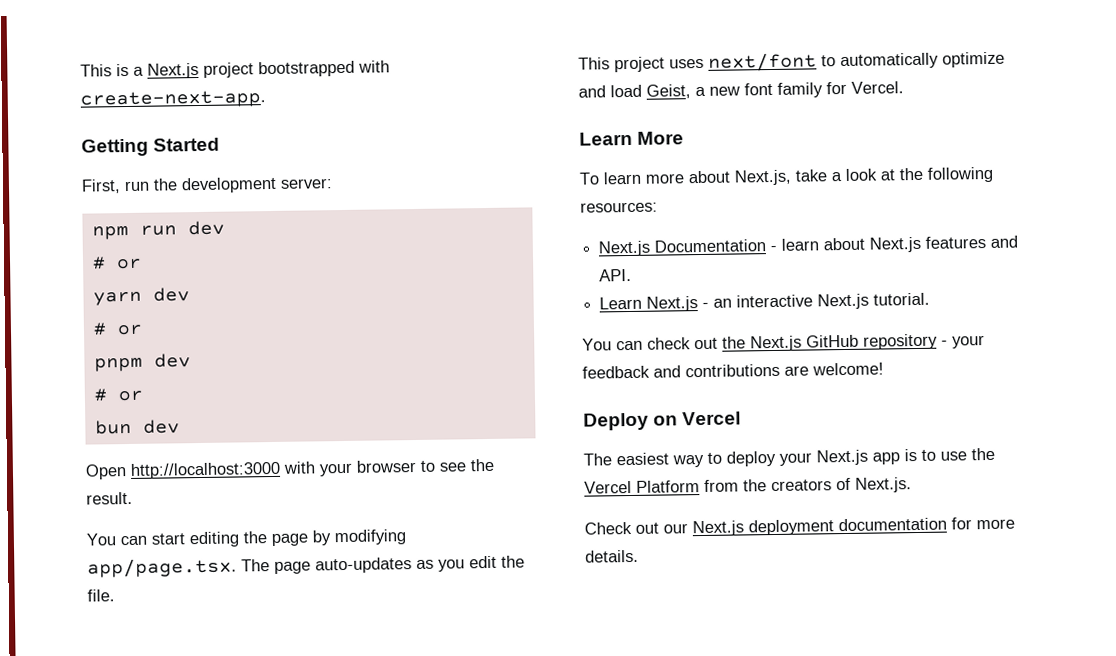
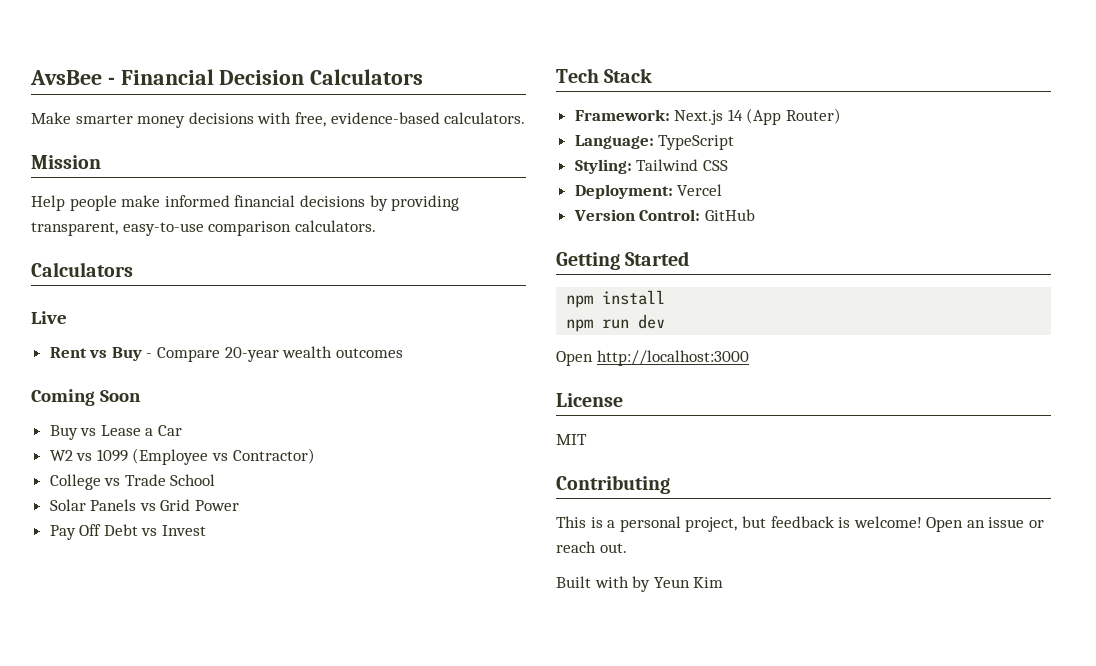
[80,60,390,79] [80,90,266,109] [81,137,221,157] [81,176,333,194] [91,220,225,240] [91,256,142,270] [92,287,190,306] [92,322,143,336] [93,353,191,372] [93,388,143,402] [94,419,180,435] [85,458,494,480] [86,491,133,505] [86,529,407,548] [87,555,525,578] [87,589,115,602] [578,51,1005,73] [578,81,904,99] [579,131,685,146] [579,166,994,186] [580,201,658,213] [598,235,1019,257] [599,268,633,282] [599,292,931,312] [582,333,985,352] [582,362,884,379] [583,411,742,431] [583,447,995,468] [584,477,912,494] [584,517,1015,537] [585,549,639,563] This is a Next.js project bootstrapped with create-next-app. // Getting Started // First, run the development server: // npm run dev // # or // yarn dev // # or // pnpm dev // # or // bun dev // Open http://localhost:3000 with your browser to see the result. // You can start editing the page by modifying app/page.tsx. The page auto-updates as you edit the file. // This project uses next/font to automatically optimize and load Geist, a new font family for Vercel. // Learn More // To learn more about Next.js, take a look at the following resources: // Next.js Documentation - learn about Next.js features and API. // Learn Next.js - an interactive Next.js tutorial. // You can check out the Next.js GitHub repository - your feedback and contributions are welcome! // Deploy on Vercel // The easiest way to deploy your Next.js app is to use the Vercel Platform from the creators of Next.js. // Check out our Next.js deployment documentation for more details. -> [30,69,424,85] [31,112,526,128] [31,155,101,169] [31,195,460,211] [31,220,376,236] [31,262,133,277] [31,311,67,324] [49,346,403,362] [31,389,141,406] [49,425,183,440] [49,448,315,465] [49,474,216,490] [49,499,240,511] [49,524,207,540] [556,68,653,83] [574,108,842,125] [574,135,735,150] [574,159,728,174] [574,184,723,199] [573,209,755,221] [556,251,690,270] [566,290,666,308] [566,314,666,332] [556,350,749,366] [556,393,623,407] [556,434,587,445] [556,475,670,494] [556,516,1045,532] [556,541,627,553] [556,576,724,592] AvsBee - Financial Decision Calculators // Make smarter money decisions with free, evidence-based calculators. // Mission // Help people make informed financial decisions by providing transparent, easy-to-use comparison calculators. // Calculators // Live // Rent vs Buy - Compare 20-year wealth outcomes // Coming Soon // Buy vs Lease a Car // W2 vs 1099 (Employee vs Contractor) // College vs Trade School // Solar Panels vs Grid Power // Pay Off Debt vs Invest // Tech Stack // Framework: Next.js 14 (App Router) // Language: TypeScript // Styling: Tailwind CSS // Deployment: Vercel // Version Control: GitHub // Getting Started // npm install // npm run dev // Open http://localhost:3000 // License // MIT // Contributing // This is a personal project, but feedback is welcome! Open an issue or reach out. // Built with by Yeun Kim

